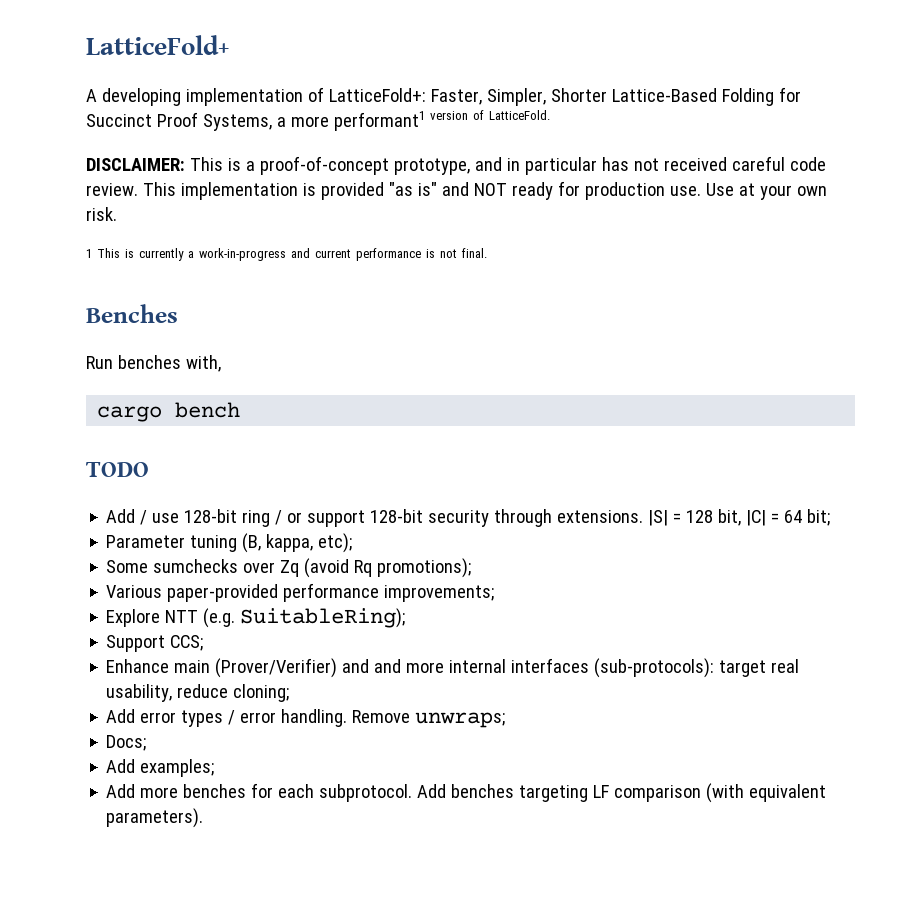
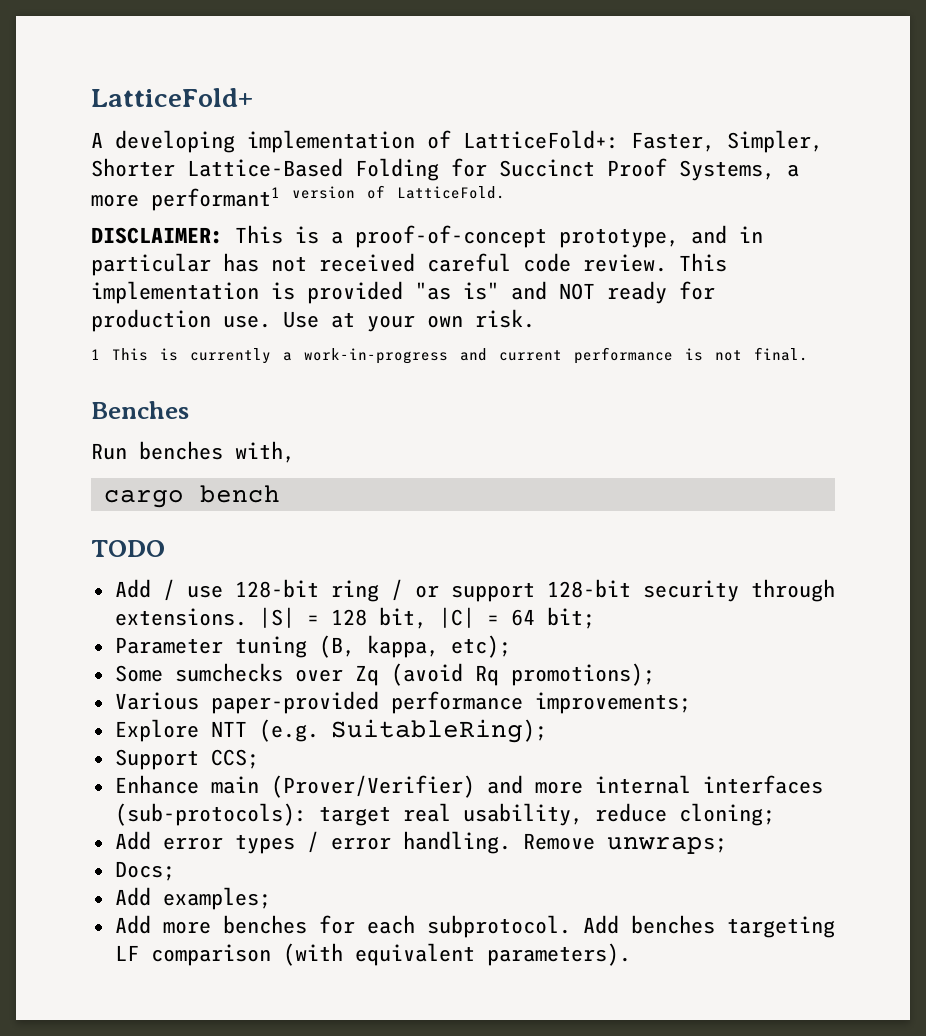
[374,659,402,673] and -> (523, 784) none

